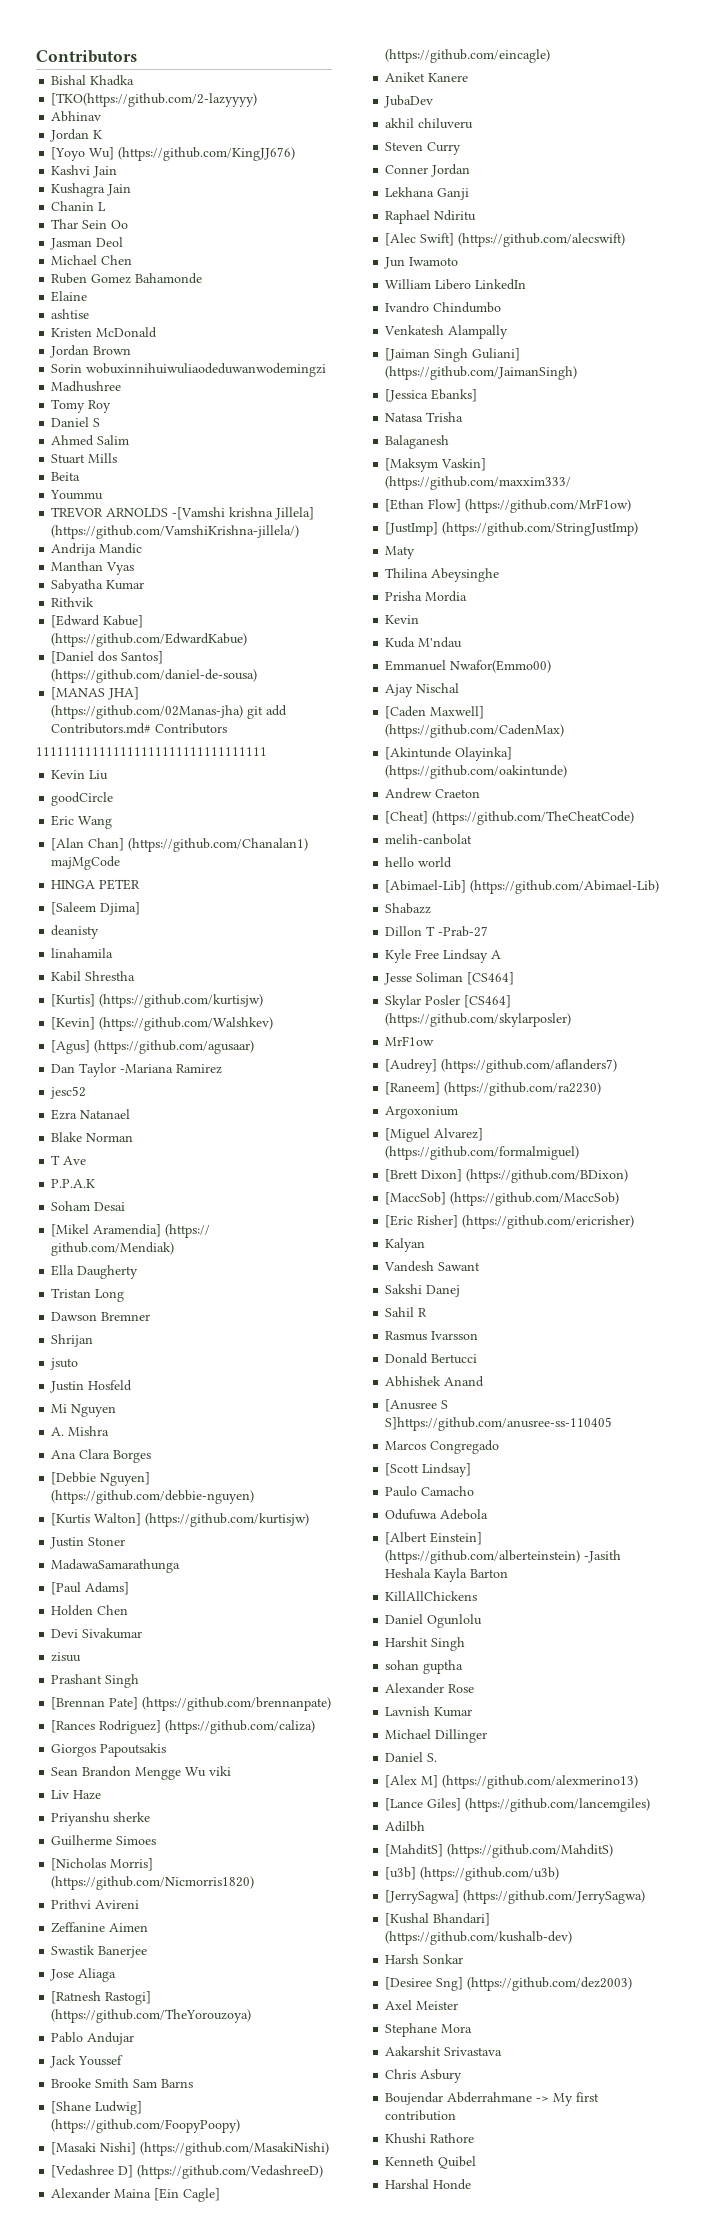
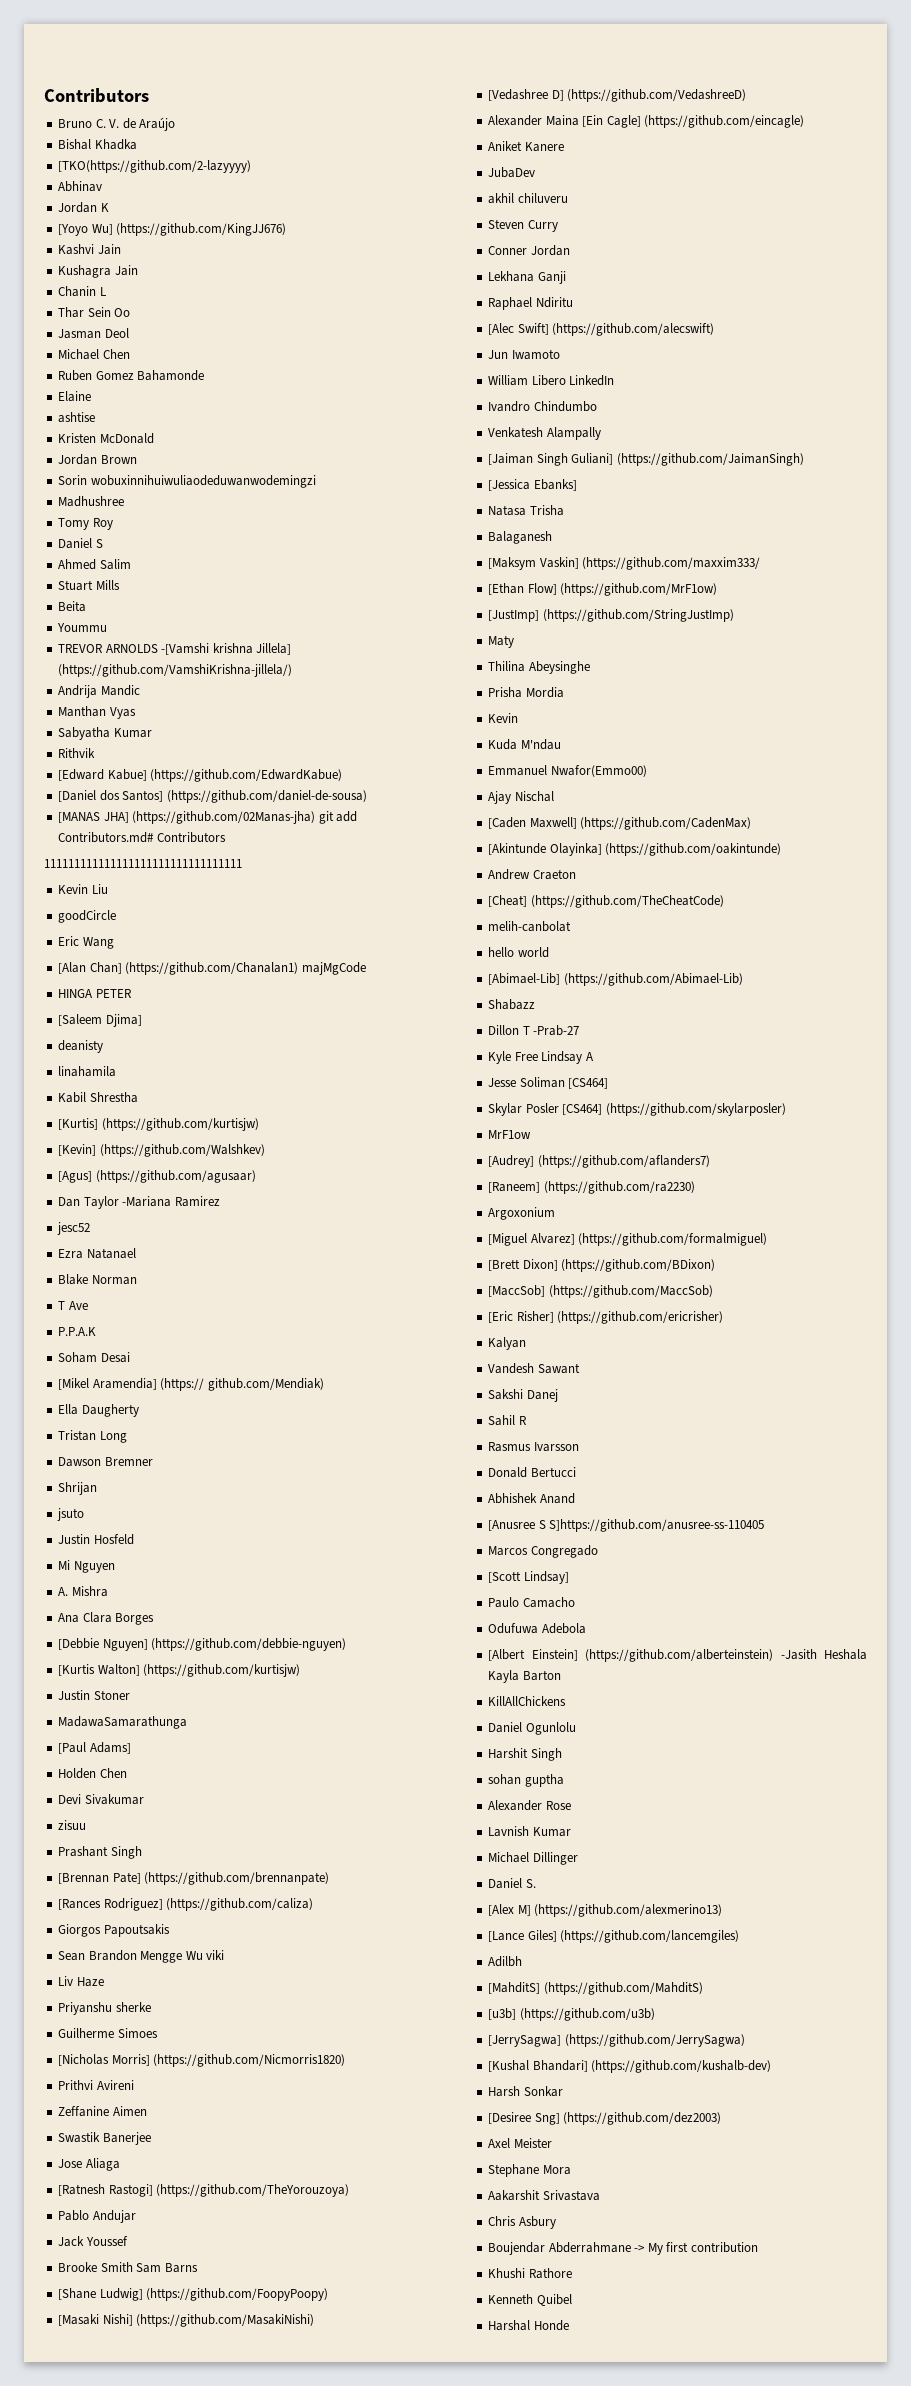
[36,50,137,63] Contributors -> [44,88,149,103] [58,117,176,131] Contributors // Bruno C. V. de Araújo

